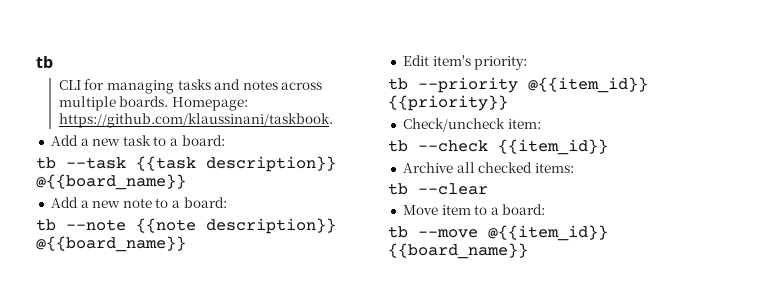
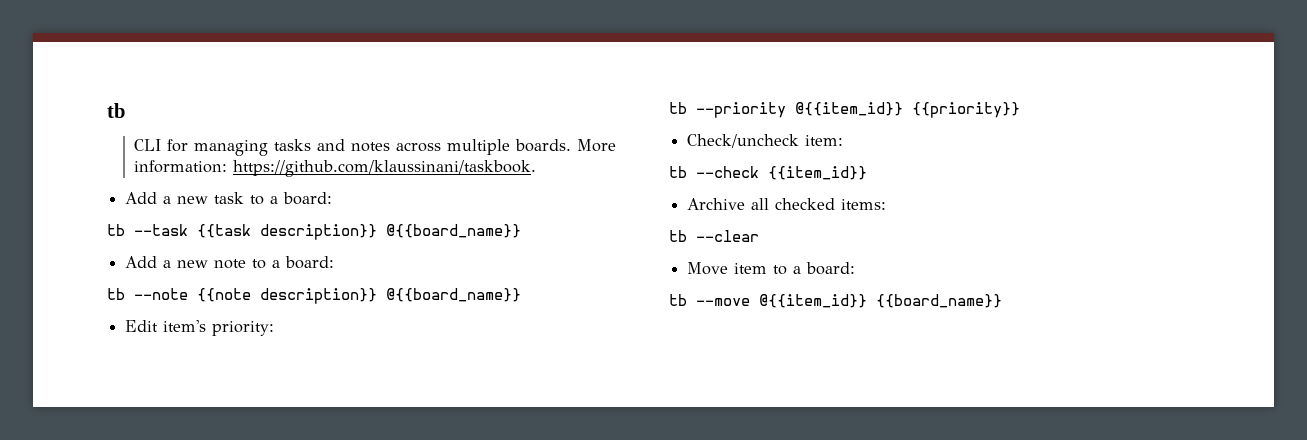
[171,97,248,111] Homepage: -> [577,139,617,152] [134,160,228,173] More information:

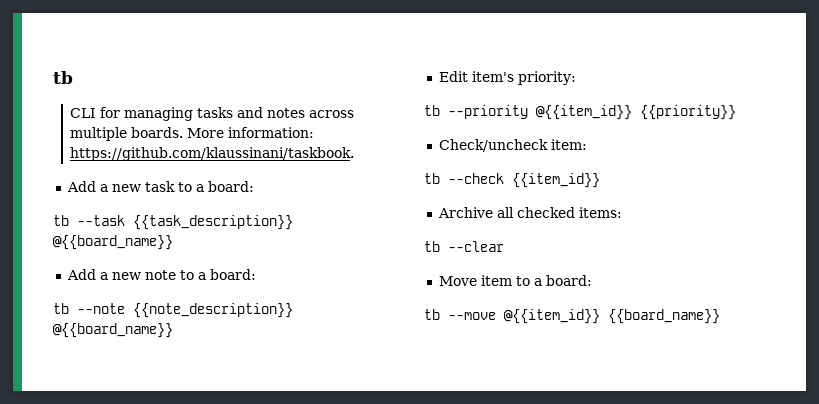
[197,224,377,240] {{task description}} -> [133,215,293,230] {{task_description}}
[197,288,377,304] {{note description}} -> [133,303,293,318] {{note_description}}

